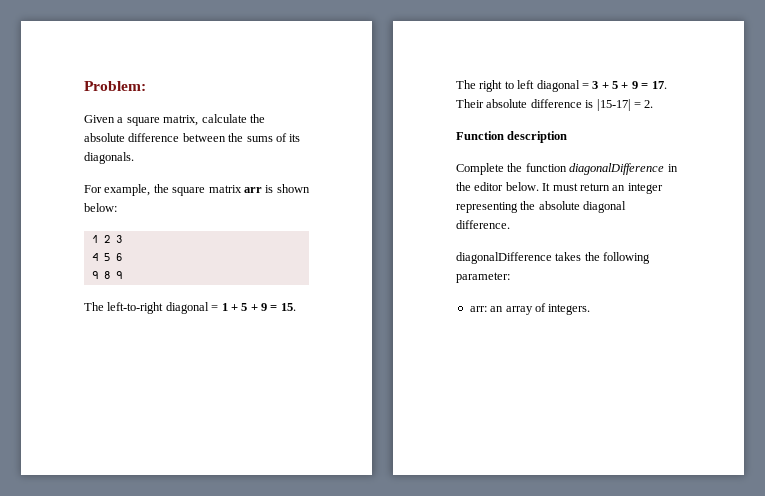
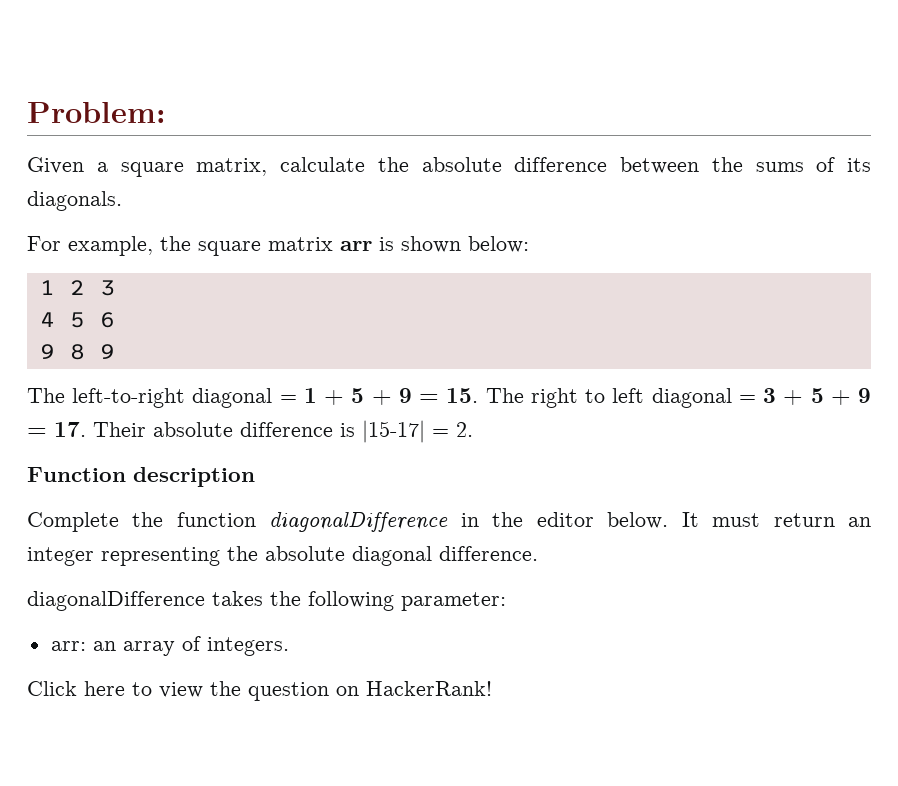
(591, 309) none -> [27,681,492,701] // Click here to view the question on HackerRank!

